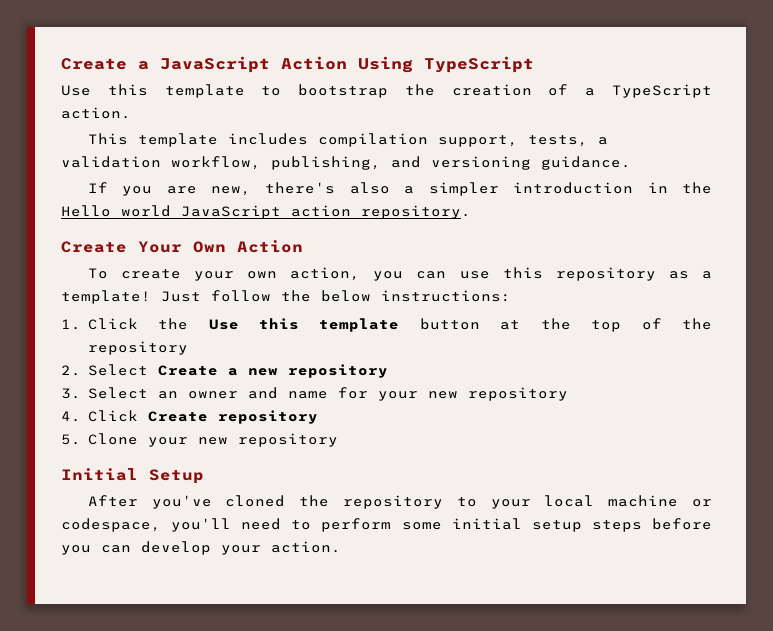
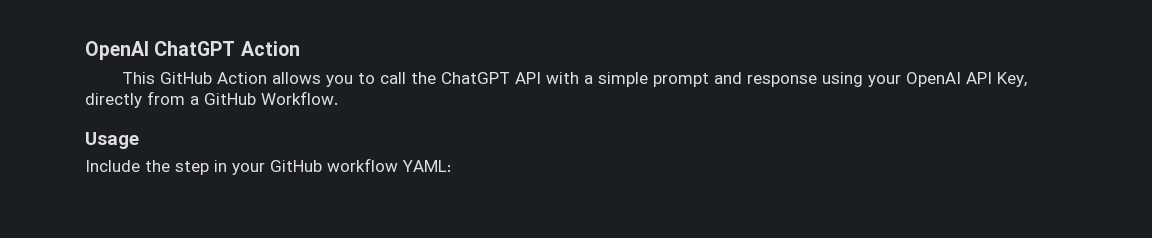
[61,56,534,73] [61,84,712,98] [61,107,131,119] [87,133,608,147] [61,156,631,170] [87,182,712,196] [61,205,471,219] [61,240,303,253] [87,267,712,281] [61,290,511,304] [61,318,712,332] [87,341,188,355] [61,364,388,378] [61,387,568,401] [61,410,318,424] [61,433,338,447] [61,468,204,484] [87,495,712,509] [61,518,712,532] [61,541,341,555] Create a JavaScript Action Using TypeScript // Use this template to bootstrap the creation of a TypeScript action. // This template includes compilation support, tests, a validation workflow, publishing, and versioning guidance. // If you are new, there's also a simpler introduction in the Hello world JavaScript action repository. // Create Your Own Action // To create your own action, you can use this repository as a template! Just follow the below instructions: // 1. Click the Use this template button at the top of the repository // 2. Select Create a new repository // 3. Select an owner and name for your new repository // 4. Click Create repository // 5. Clone your new repository // Initial Setup // After you've cloned the repository to your local machine or codespace, you'll need to perform some initial setup steps before you can develop your action. -> [85,41,300,60] [122,72,1028,87] [85,91,338,108] [85,132,139,149] [85,158,451,175] OpenAI ChatGPT Action // This GitHub Action allows you to call the ChatGPT API with a simple prompt and response using your OpenAI API Key, directly from a GitHub Workflow. // Usage // Include the step in your GitHub workflow YAML:

